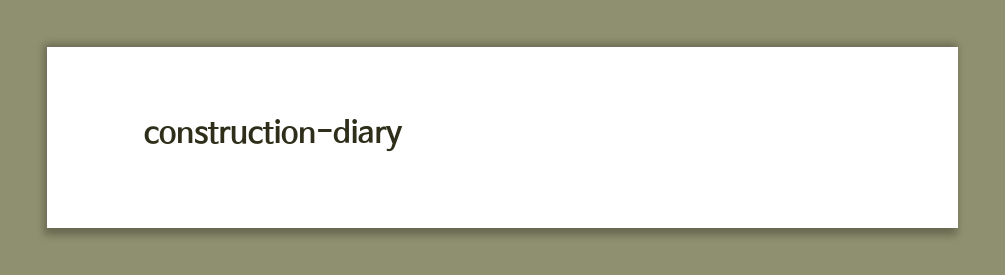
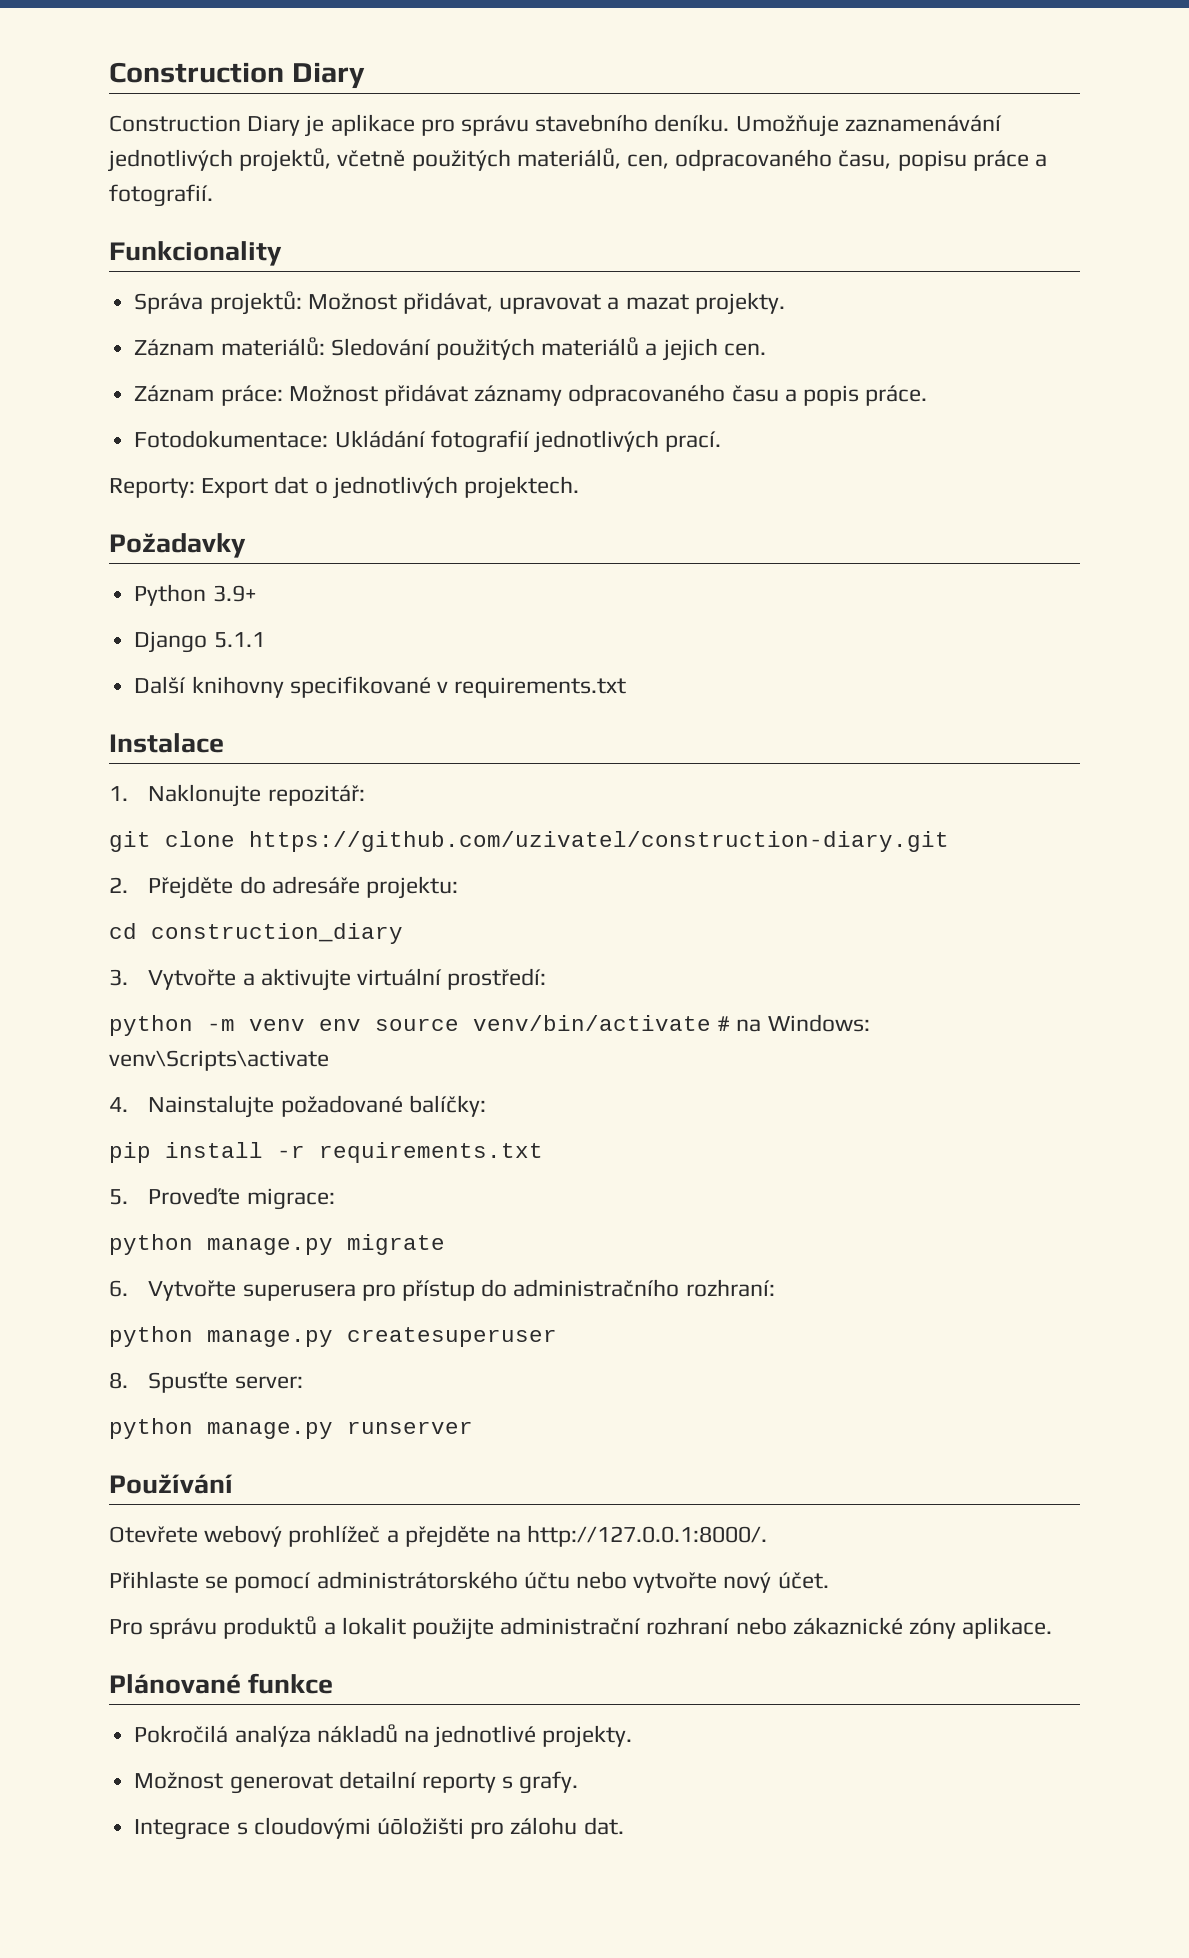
[144,119,403,152] construction-diary -> [109,62,365,89] [109,114,1002,137] [108,148,1048,172] [109,184,213,207] [109,241,282,266] [134,291,785,315] [134,337,766,361] [134,384,928,406] [134,430,722,453] [109,476,580,499] [109,533,246,558] [134,584,257,606] [134,631,265,653] [134,676,627,698] [109,733,224,753] [109,784,365,807] [109,831,949,852] [109,876,458,899] [109,923,403,944] [109,968,547,991] [109,1014,870,1036] [109,1050,329,1071] [109,1095,486,1118] [109,1142,543,1163] [109,1188,335,1210] [109,1234,445,1255] [109,1279,775,1301] [109,1326,557,1347] [109,1371,303,1393] [109,1418,473,1439] [109,1474,233,1494] [109,1525,768,1548] [109,1571,829,1593] [109,1616,1053,1640] [109,1673,334,1694] [134,1724,633,1748] [134,1771,579,1794] [134,1817,624,1840] Construction Diary // Construction Diary je aplikace pro správu stavebního deníku. Umožňuje zaznamenávání jednotlivých projektů, včetně použitých materiálů, cen, odpracovaného času, popisu práce a fotografií. // Funkcionality // Správa projektů: Možnost přidávat, upravovat a mazat projekty. // Záznam materiálů: Sledování použitých materiálů a jejich cen. // Záznam práce: Možnost přidávat záznamy odpracovaného času a popis práce. // Fotodokumentace: Ukládání fotografií jednotlivých prací. // Reporty: Export dat o jednotlivých projektech. // Požadavky // Python 3.9+ // Django 5.1.1 // Další knihovny specifikované v requirements.txt // Instalace // 1. Naklonujte repozitář: // git clone https://github.com/uzivatel/construction-diary.git // 2. Přejděte do adresáře projektu: // cd construction_diary // 3. Vytvořte a aktivujte virtuální prostředí: // python -m venv env source venv/bin/activate # na Windows: venv\Scripts\activate // 4. Nainstalujte požadované balíčky: // pip install -r requirements.txt // 5. Proveďte migrace: // python manage.py migrate // 6. Vytvořte superusera pro přístup do administračního rozhraní: // python manage.py createsuperuser // 8. Spusťte server: // python manage.py runserver // Používání // Otevřete webový prohlížeč a přejděte na http://127.0.0.1:8000/. // Přihlaste se pomocí administrátorského účtu nebo vytvořte nový účet. // Pro správu produktů a lokalit použijte administrační rozhraní nebo zákaznické zóny aplikace. // Plánované funkce // Pokročilá analýza nákladů na jednotlivé projekty. // Možnost generovat detailní reporty s grafy. // Integrace s cloudovými úōložišti pro zálohu dat.

